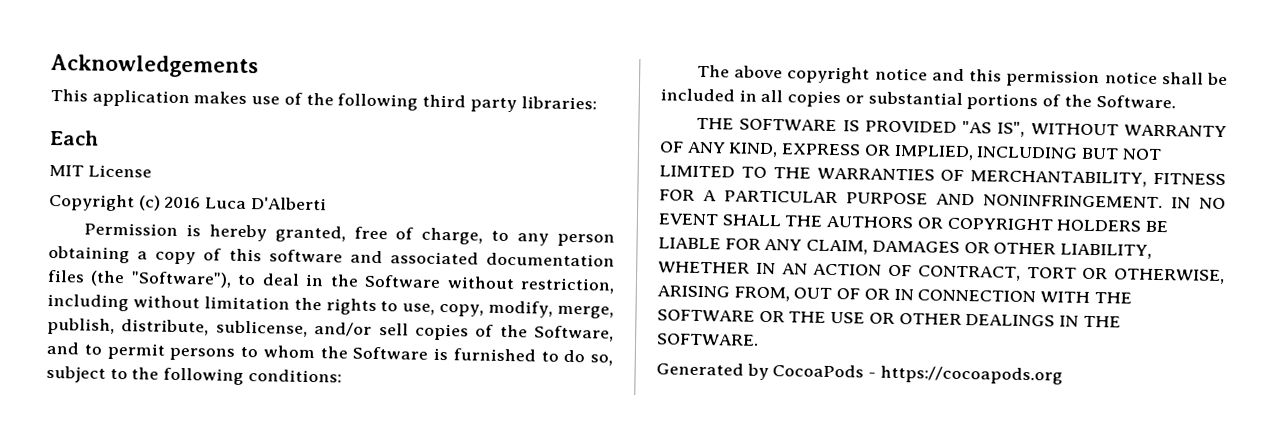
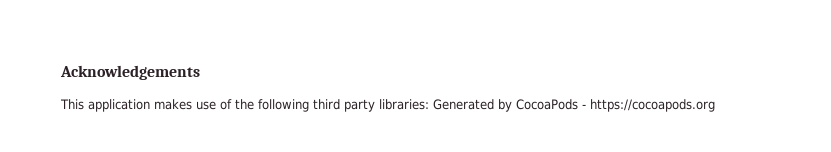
[50,129,99,146] [49,164,152,178] [49,193,327,212] [84,222,616,247] [48,245,615,267] [47,269,616,294] [47,293,615,319] [47,317,614,342] [46,341,613,366] [46,365,342,385] [697,64,1228,88] [660,88,1176,111] [696,117,1228,138] [659,141,1162,161] [659,165,1226,187] [659,189,1226,210] [658,213,1169,233] [658,237,1153,259] [658,261,1225,285] [657,285,1132,304] [657,309,1121,328] [657,333,759,346] // Each // MIT License // Copyright (c) 2016 Luca D'Alberti // Permission is hereby granted, free of charge, to any person obtaining a copy of this software and associated documentation files (the "Software"), to deal in the Software without restriction, including without limitation the rights to use, copy, modify, merge, publish, distribute, sublicense, and/or sell copies of the Software, and to permit persons to whom the Software is furnished to do so, subject to the following conditions: // The above copyright notice and this permission notice shall be included in all copies or substantial portions of the Software. // THE SOFTWARE IS PROVIDED "AS IS", WITHOUT WARRANTY OF ANY KIND, EXPRESS OR IMPLIED, INCLUDING BUT NOT LIMITED TO THE WARRANTIES OF MERCHANTABILITY, FITNESS FOR A PARTICULAR PURPOSE AND NONINFRINGEMENT. IN NO EVENT SHALL THE AUTHORS OR COPYRIGHT HOLDERS BE LIABLE FOR ANY CLAIM, DAMAGES OR OTHER LIABILITY, WHETHER IN AN ACTION OF CONTRACT, TORT OR OTHERWISE, ARISING FROM, OUT OF OR IN CONNECTION WITH THE SOFTWARE OR THE USE OR OTHER DEALINGS IN THE SOFTWARE. // -> (429, 104) none

